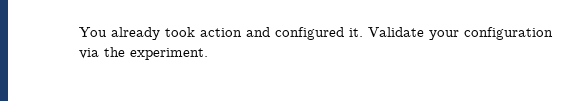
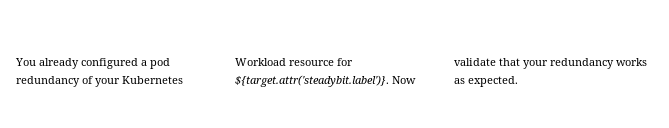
[165,27,553,40] [79,47,208,60] took action and configured it. Validate your configuration via the experiment. -> [81,58,170,69] [16,76,183,87] [235,58,353,66] [235,75,416,87] [454,58,647,69] [454,76,518,87] configured a pod redundancy of your Kubernetes Workload resource for ${target.attr('steadybit.label')}. Now validate that your redundancy works as expected.

